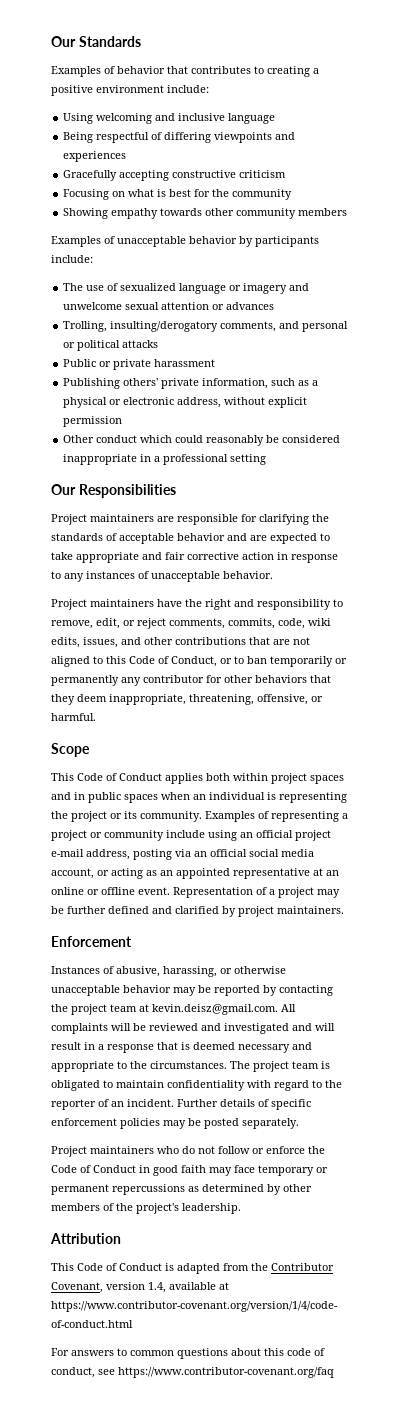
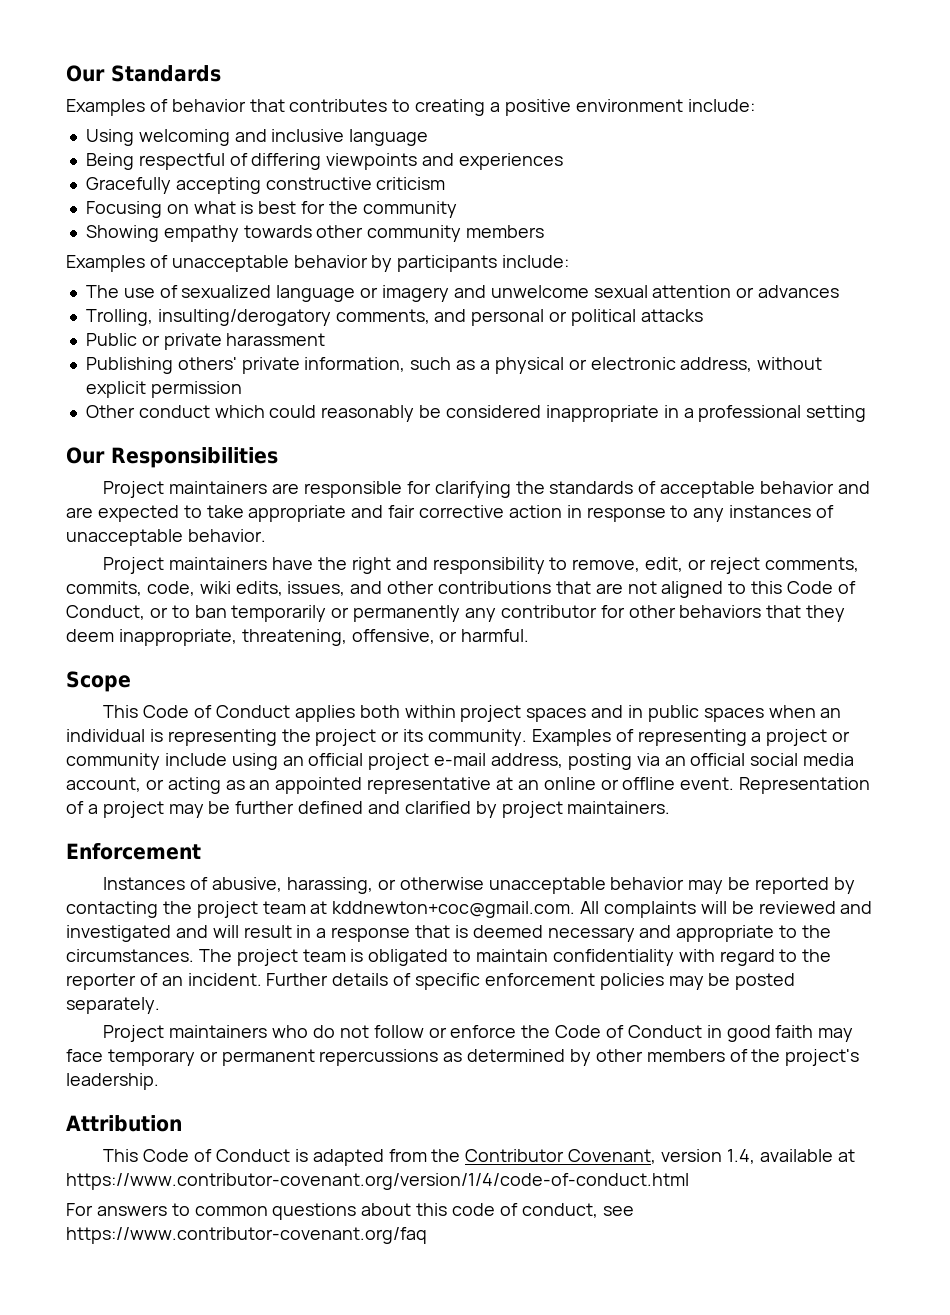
[152,1004,278,1015] kevin.deisz@gmail.com. -> [332,901,576,918] kddnewton+coc@gmail.com.

